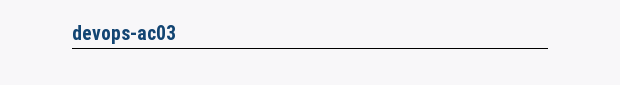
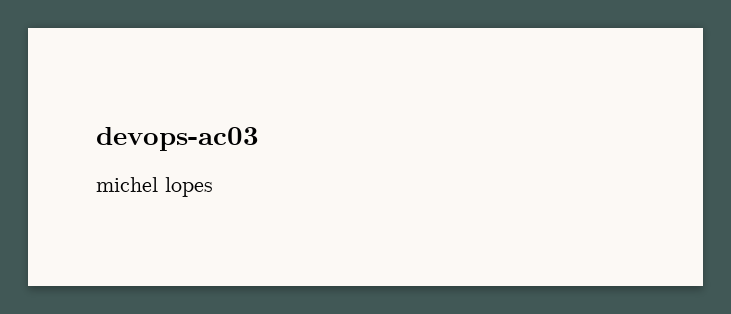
(176, 34) none -> [96,177,213,197] // michel lopes

